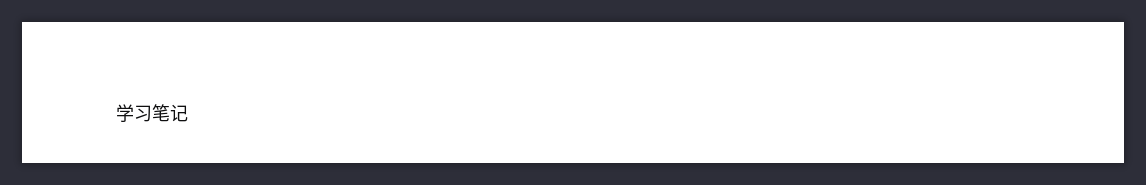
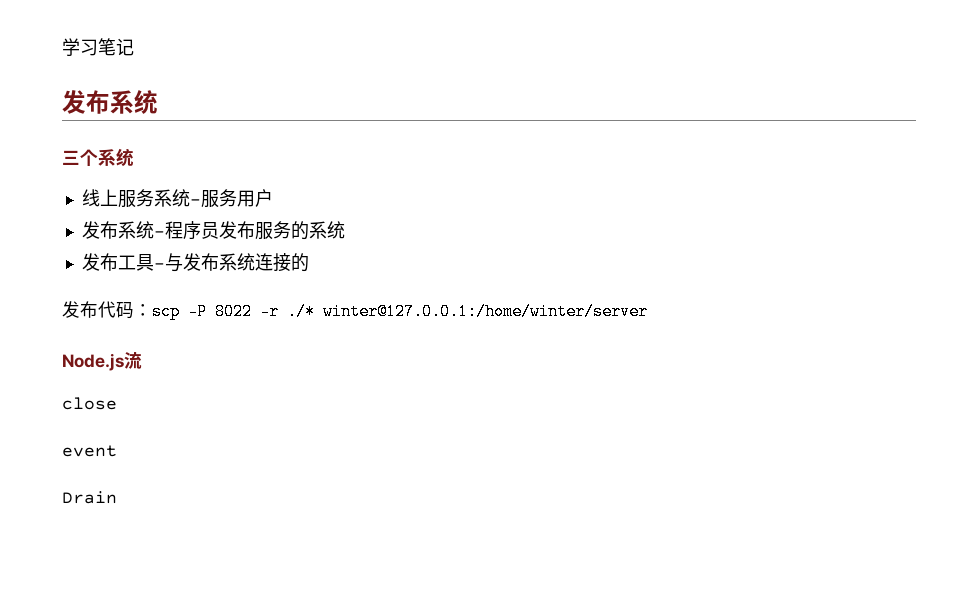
(188, 113) none -> [62,90,158,114] [62,148,134,167] [81,189,273,208] [81,221,345,240] [81,253,309,272] [62,301,648,320] [62,352,142,371] [62,397,117,410] [62,445,117,457] [62,491,117,504] // 发布系统 // 三个系统 // 线上服务系统-服务用户 // 发布系统-程序员发布服务的系统 // 发布工具-与发布系统连接的 // 发布代码：scp -P 8022 -r ./* winter@127.0.0.1:/home/winter/server // Node.js流 // close // event // Drain

